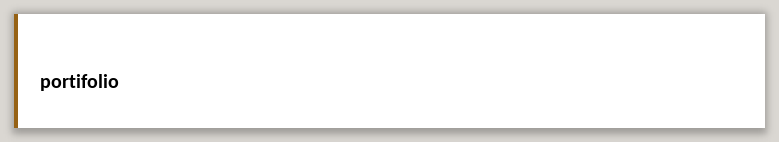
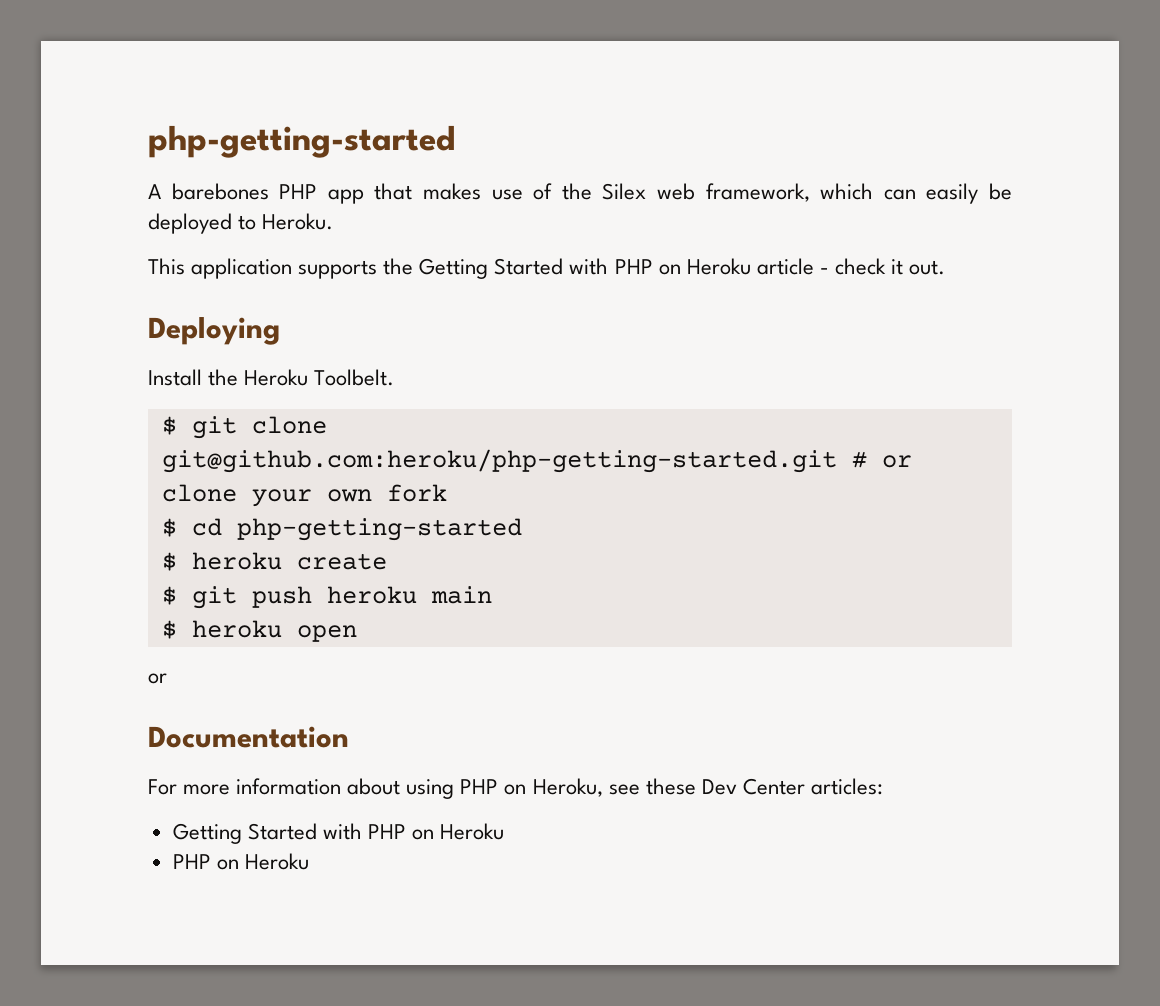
[40,74,119,91] portifolio -> [148,125,456,158] [148,183,1013,204] [148,213,334,234] [148,258,946,279] [148,317,280,345] [148,369,395,386] [161,416,327,439] [161,449,912,473] [161,484,447,507] [161,518,522,541] [161,552,387,571] [161,586,492,609] [161,620,357,642] [148,673,167,684] [148,726,349,748] [148,778,883,799] [172,823,505,844] [172,853,309,870] php-getting-started // A barebones PHP app that makes use of the Silex web framework, which can easily be deployed to Heroku. // This application supports the Getting Started with PHP on Heroku article - check it out. // Deploying // Install the Heroku Toolbelt. // $ git clone git@github.com:heroku/php-getting-started.git # or clone your own fork // $ cd php-getting-started // $ heroku create // $ git push heroku main // $ heroku open // or // Documentation // For more information about using PHP on Heroku, see these Dev Center articles: // Getting Started with PHP on Heroku // PHP on Heroku

